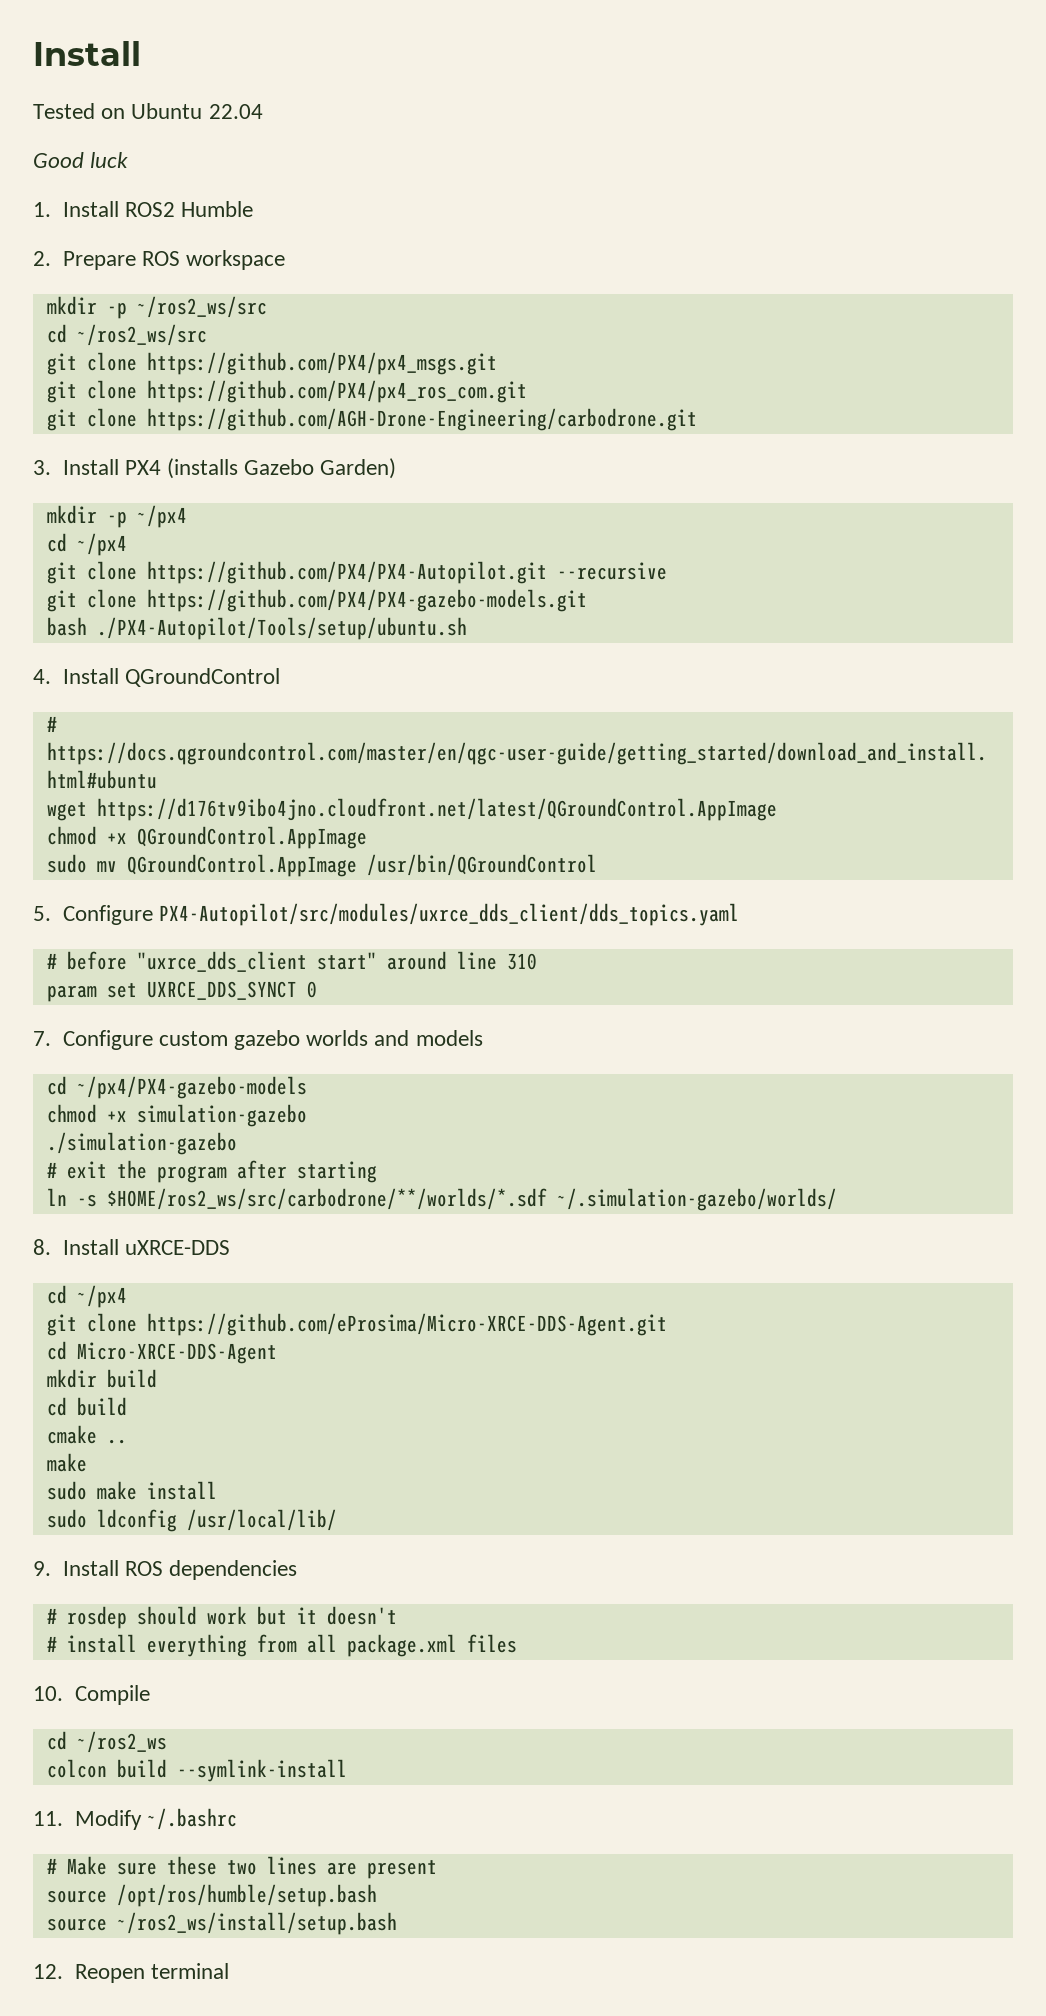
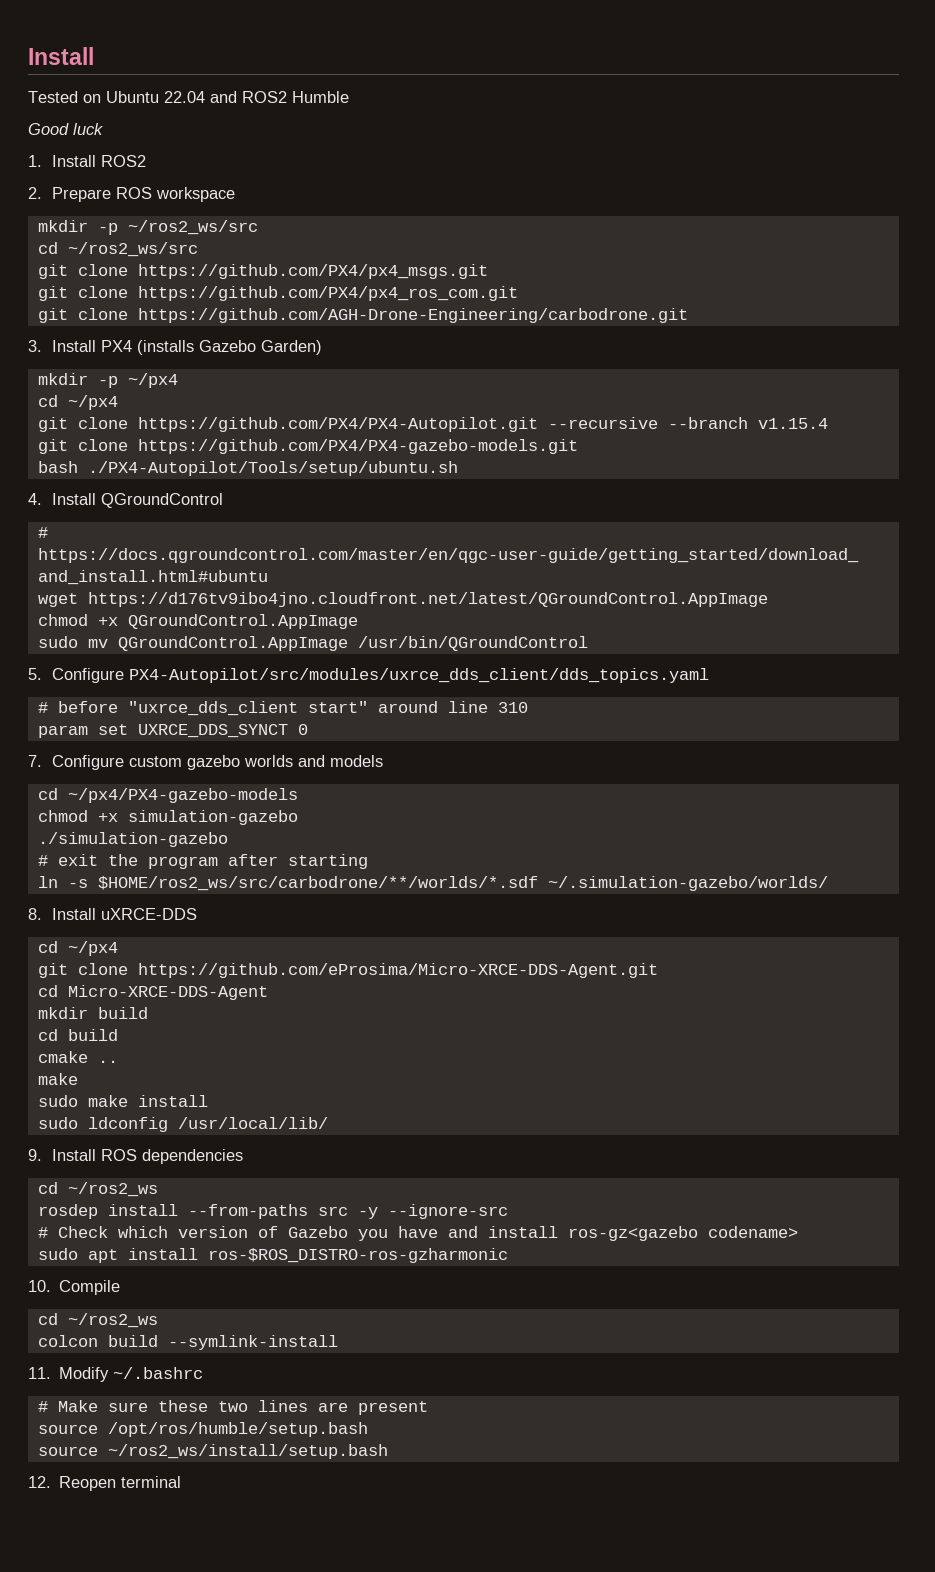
(263, 111) none -> [210,91,349,103] and ROS2 Humble
[180,201,253,217] Humble -> (146, 161) none
(667, 571) none -> [667,417,828,429] --branch v1.15.4
[46,1606,397,1629] [46,1634,517,1657] # rosdep should work but it doesn't // # install everything from all package.xml files -> [37,1182,158,1197] [37,1204,508,1219] [37,1226,798,1241] [37,1248,508,1263] cd ~/ros2_ws // rosdep install --from-paths src -y --ignore-src // # Check which version of Gazebo you have and install ros-gz<gazebo codename> // sudo apt install ros-$ROS_DISTRO-ros-gzharmonic

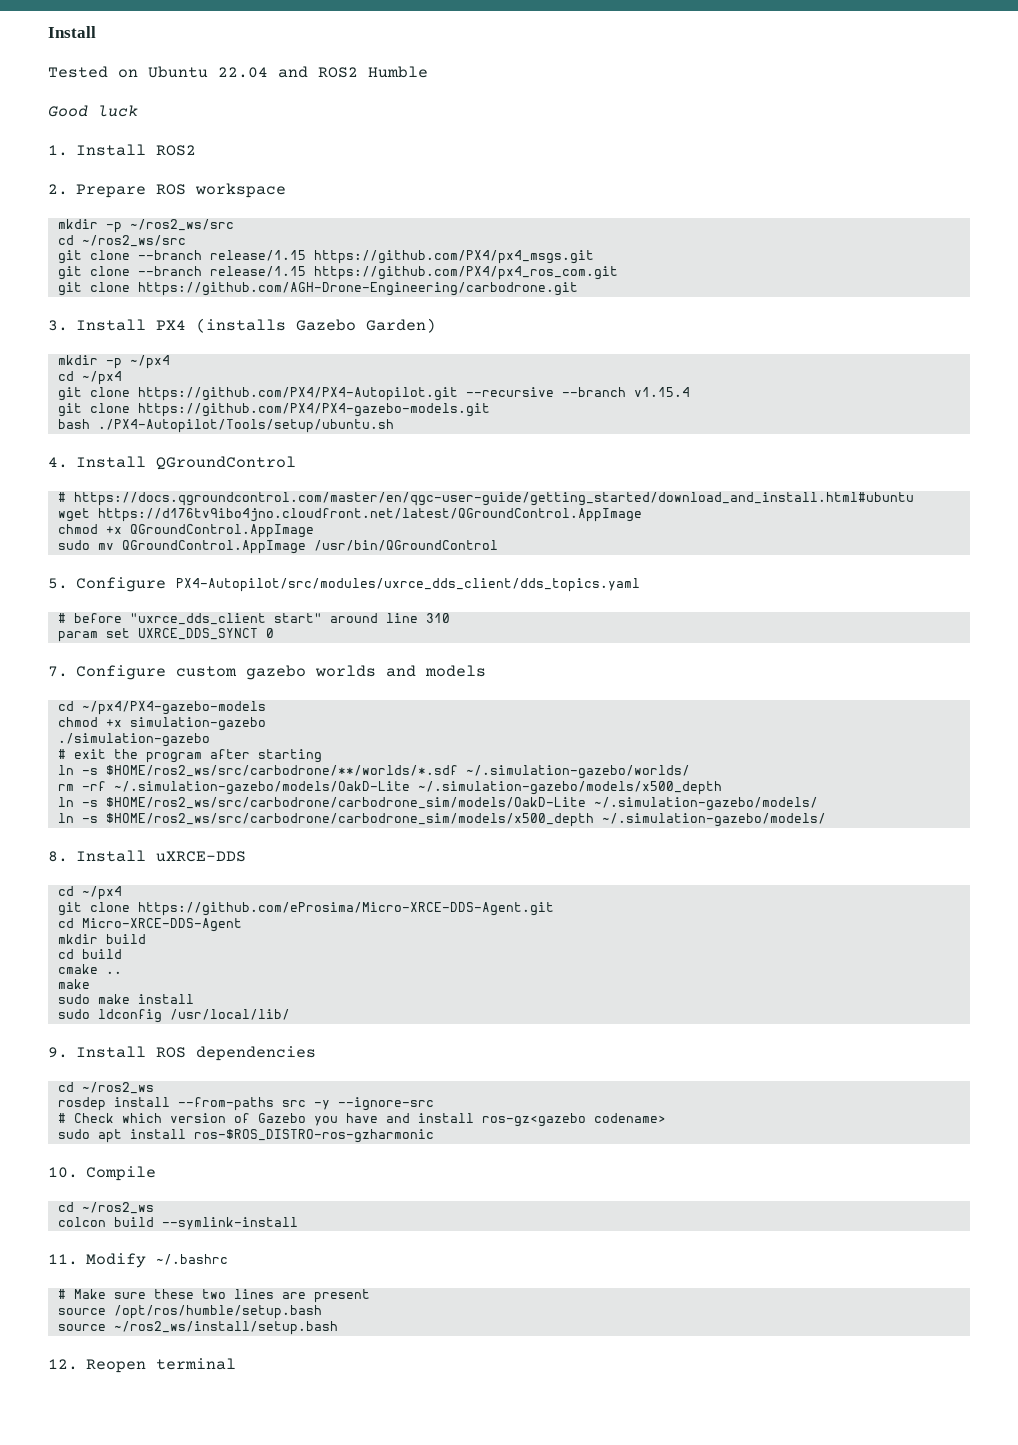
(128, 270) none -> [137,250,306,261] --branch release/1.15
(128, 292) none -> [137,266,306,277] --branch release/1.15
(828, 883) none -> [57,781,722,795] [57,797,818,811] [57,813,826,827] // rm -rf ~/.simulation-gazebo/models/OakD-Lite ~/.simulation-gazebo/models/x500_depth // ln -s $HOME/ros2_ws/src/carbodrone/carbodrone_sim/models/OakD-Lite ~/.simulation-gazebo/models/ // ln -s $HOME/ros2_ws/src/carbodrone/carbodrone_sim/models/x500_depth ~/.simulation-gazebo/models/

